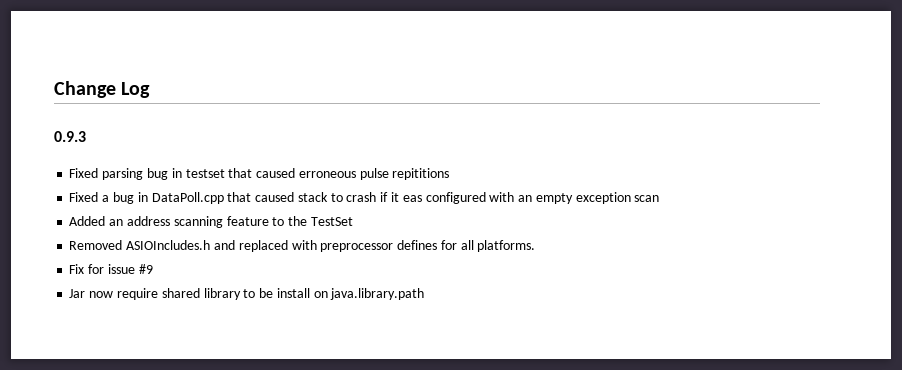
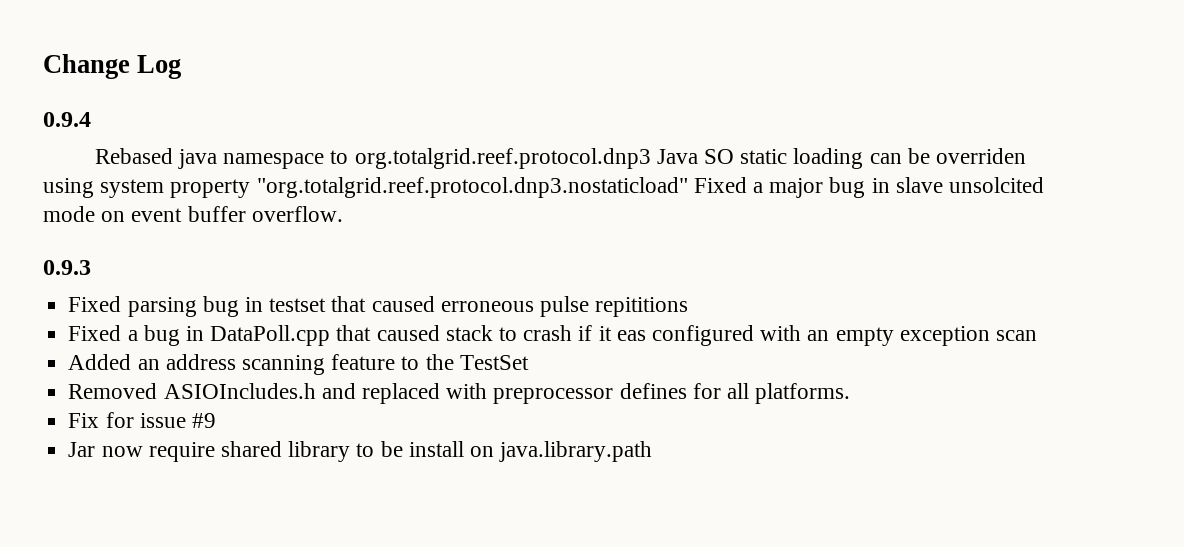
(151, 90) none -> [43,112,91,127] [94,148,1026,169] [43,177,1045,198] [43,206,343,222] // 0.9.4 // Rebased java namespace to org.totalgrid.reef.protocol.dnp3 Java SO static loading can be overriden using system property "org.totalgrid.reef.protocol.dnp3.nostaticload" Fixed a major bug in slave unsolcited mode on event buffer overflow.

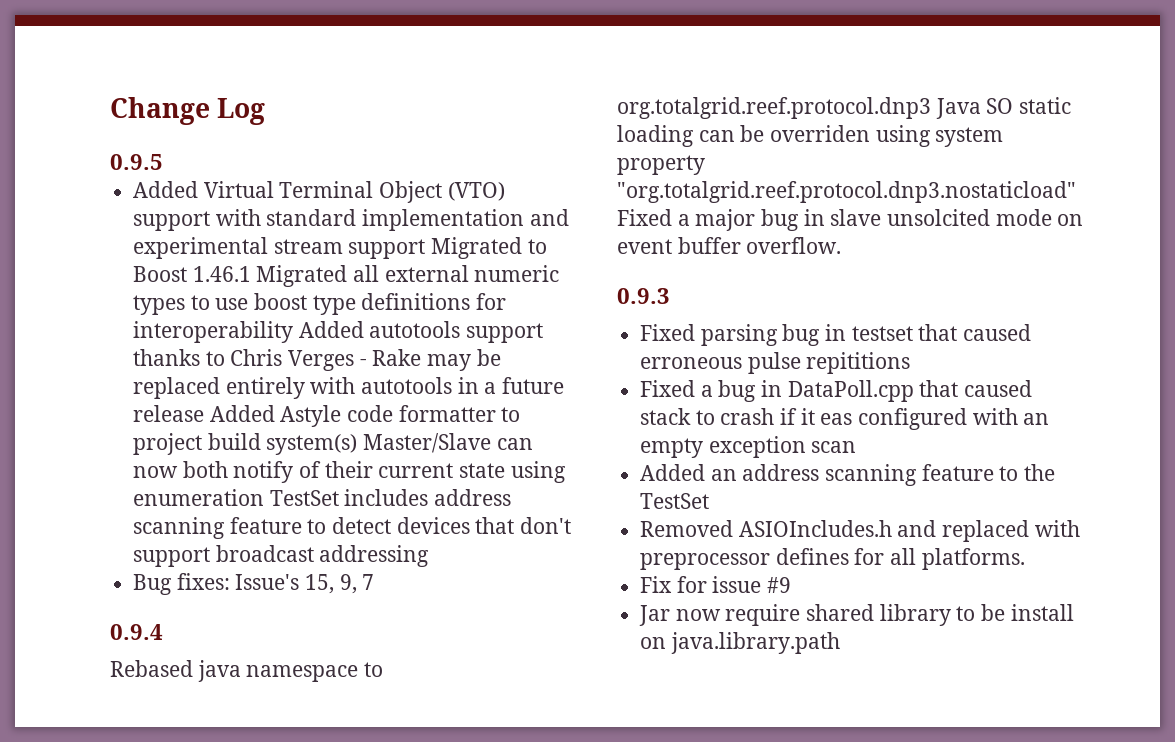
(182, 67) none -> [110,154,163,170] [133,181,505,203] [133,209,569,231] [133,237,547,259] [133,265,560,287] [133,293,507,315] [133,321,544,343] [133,349,501,371] [133,377,565,399] [133,405,521,427] [133,433,533,455] [133,461,566,483] [133,489,512,506] [133,517,572,539] [133,545,430,567] [133,573,375,595] // 0.9.5 // Added Virtual Terminal Object (VTO) support with standard implementation and experimental stream support Migrated to Boost 1.46.1 Migrated all external numeric types to use boost type definitions for interoperability Added autotools support thanks to Chris Verges - Rake may be replaced entirely with autotools in a future release Added Astyle code formatter to project build system(s) Master/Slave can now both notify of their current state using enumeration TestSet includes address scanning feature to detect devices that don't support broadcast addressing // Bug fixes: Issue's 15, 9, 7

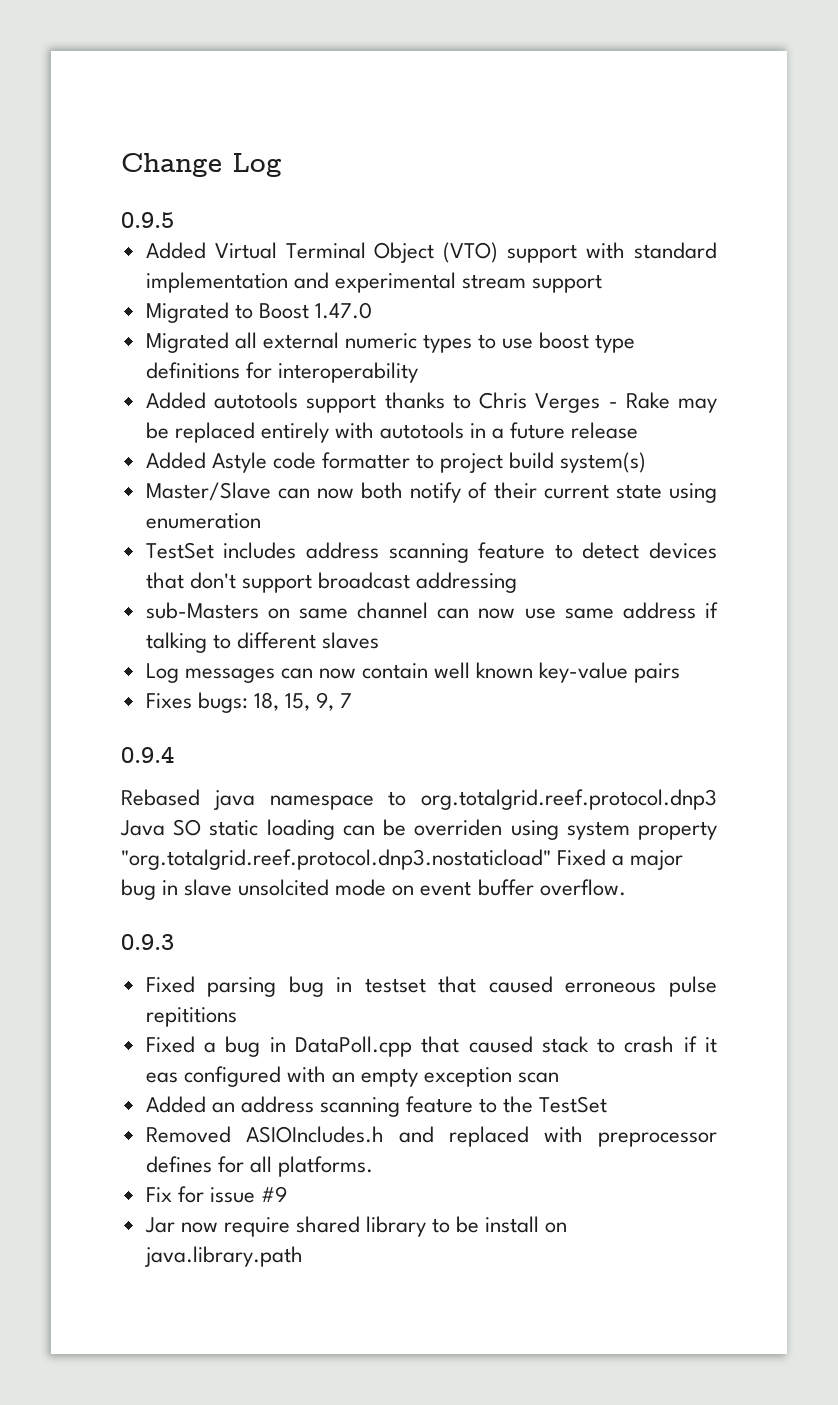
(426, 249) none -> (603, 283) //
[192,266,251,282] 1.46.1 -> [314,302,372,319] 1.47.0 //
(294, 332) none -> (418, 372) //
(205, 413) none -> (639, 430) //
(358, 444) none -> (647, 462) //
(265, 497) none -> (261, 521) //
[133,573,300,595] Bug fixes: Issue's -> [145,602,718,619] [145,632,379,653] [145,662,681,683] [145,692,279,713] sub-Masters on same channel can now use same address if talking to different slaves // Log messages can now contain well known key-value pairs // Fixes bugs: 18,

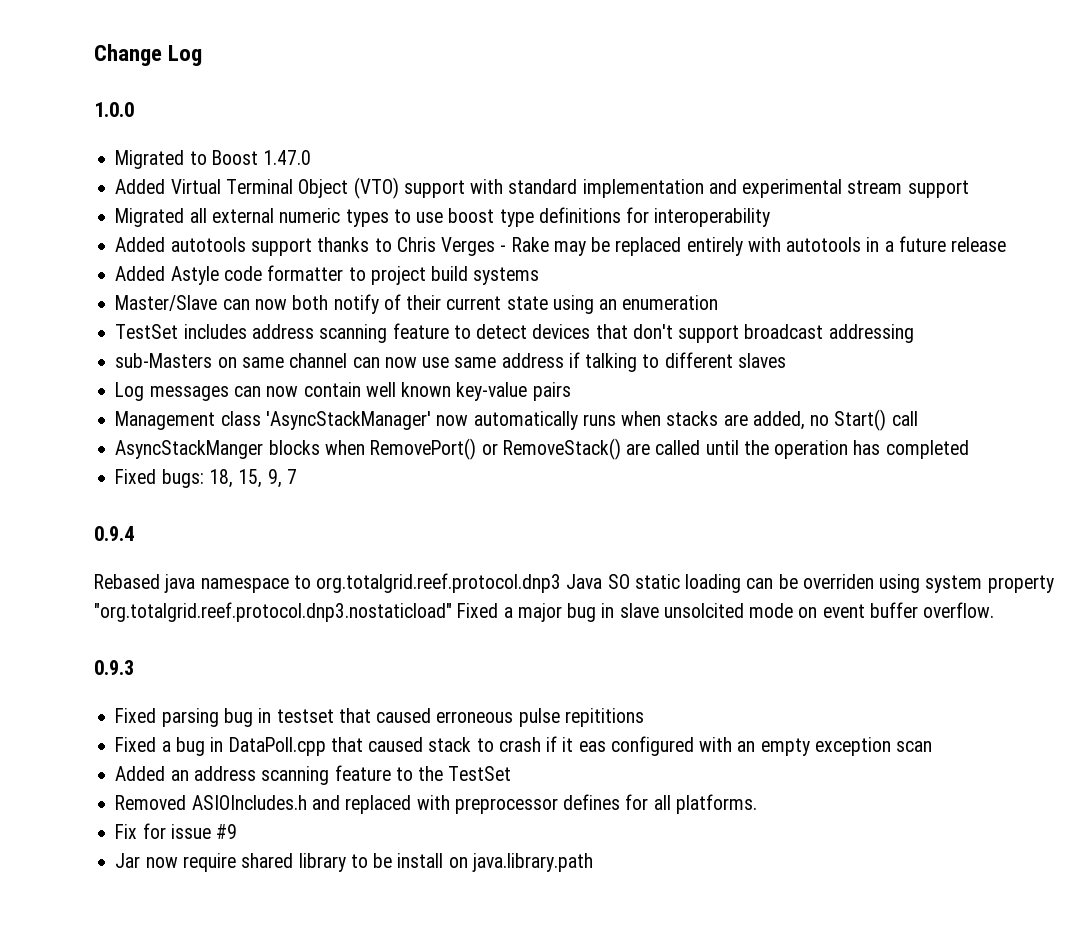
[121,212,174,228] 0.9.5 -> [94,102,134,117] [115,150,312,169] 1.0.0 // Migrated to Boost 1.47.0
[145,302,372,323] // Migrated to Boost 1.47.0 -> (969, 189) none
[560,452,647,473] system(s) -> [473,267,540,285] systems
(717, 493) none -> [599,299,618,310] an
[145,693,192,709] Fixes -> [115,409,918,431] [115,438,969,460] [115,469,157,484] Management class 'AsyncStackManager' now automatically runs when stacks are added, no Start() call // AsyncStackManger blocks when RemovePort() or RemoveStack() are called until the operation has completed // Fixed

